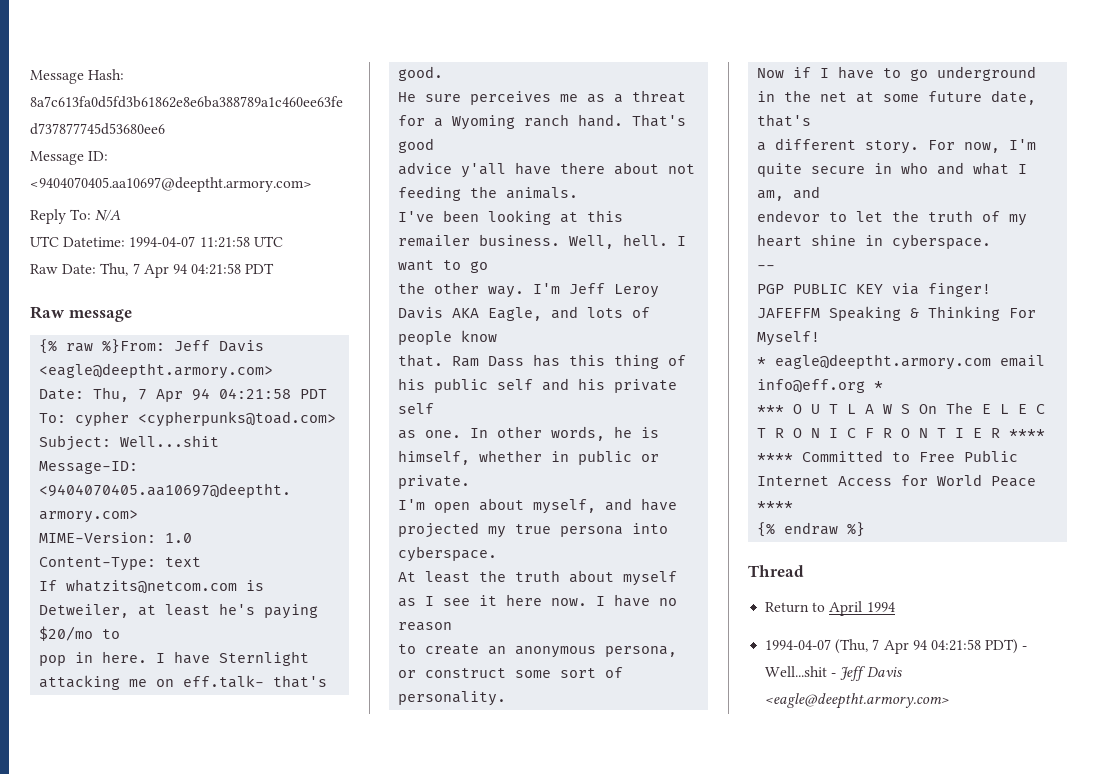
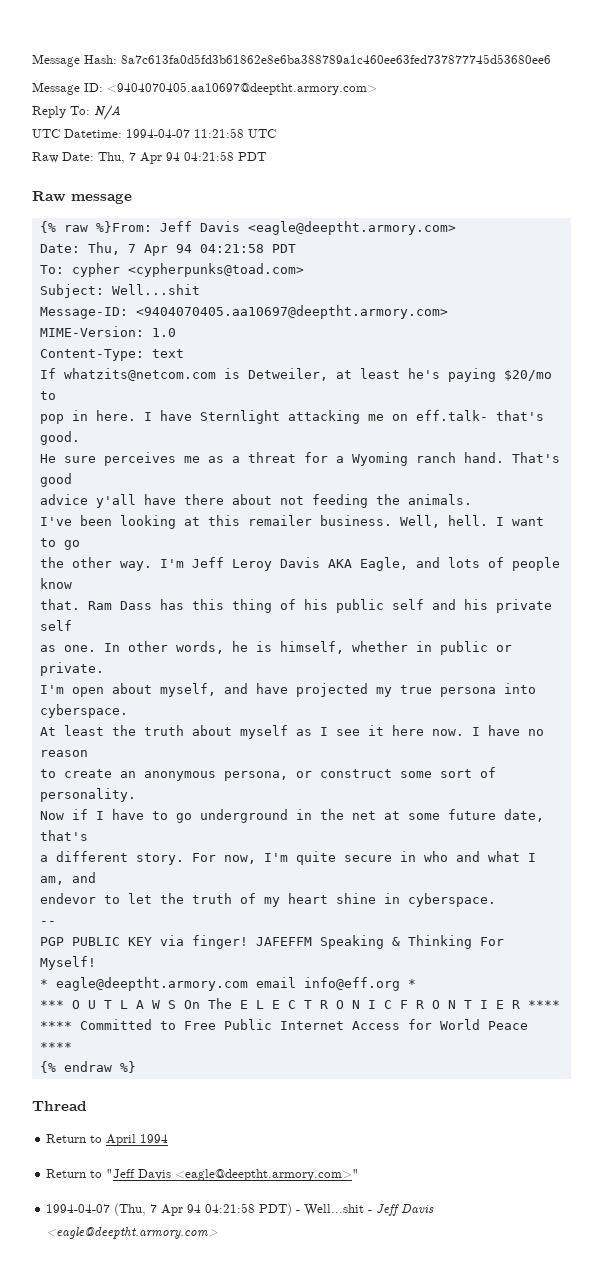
(895, 607) none -> [46,1169,360,1181] // Return to "Jeff Davis <eagle@deeptht.armory.com>"

